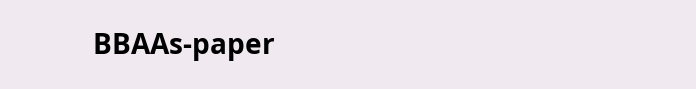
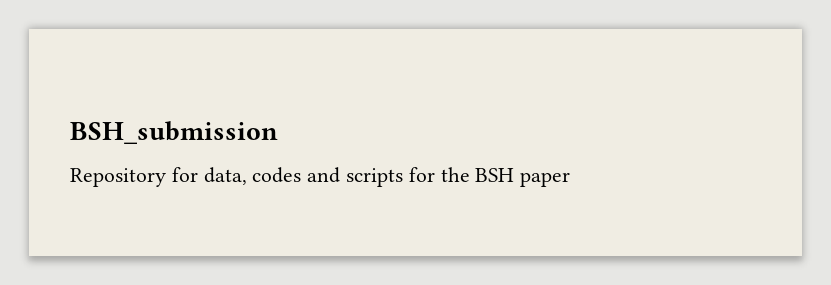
[93,33,275,61] BBAAs-paper -> [70,121,278,144] [70,167,571,187] BSH_submission // Repository for data, codes and scripts for the BSH paper

